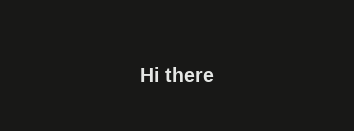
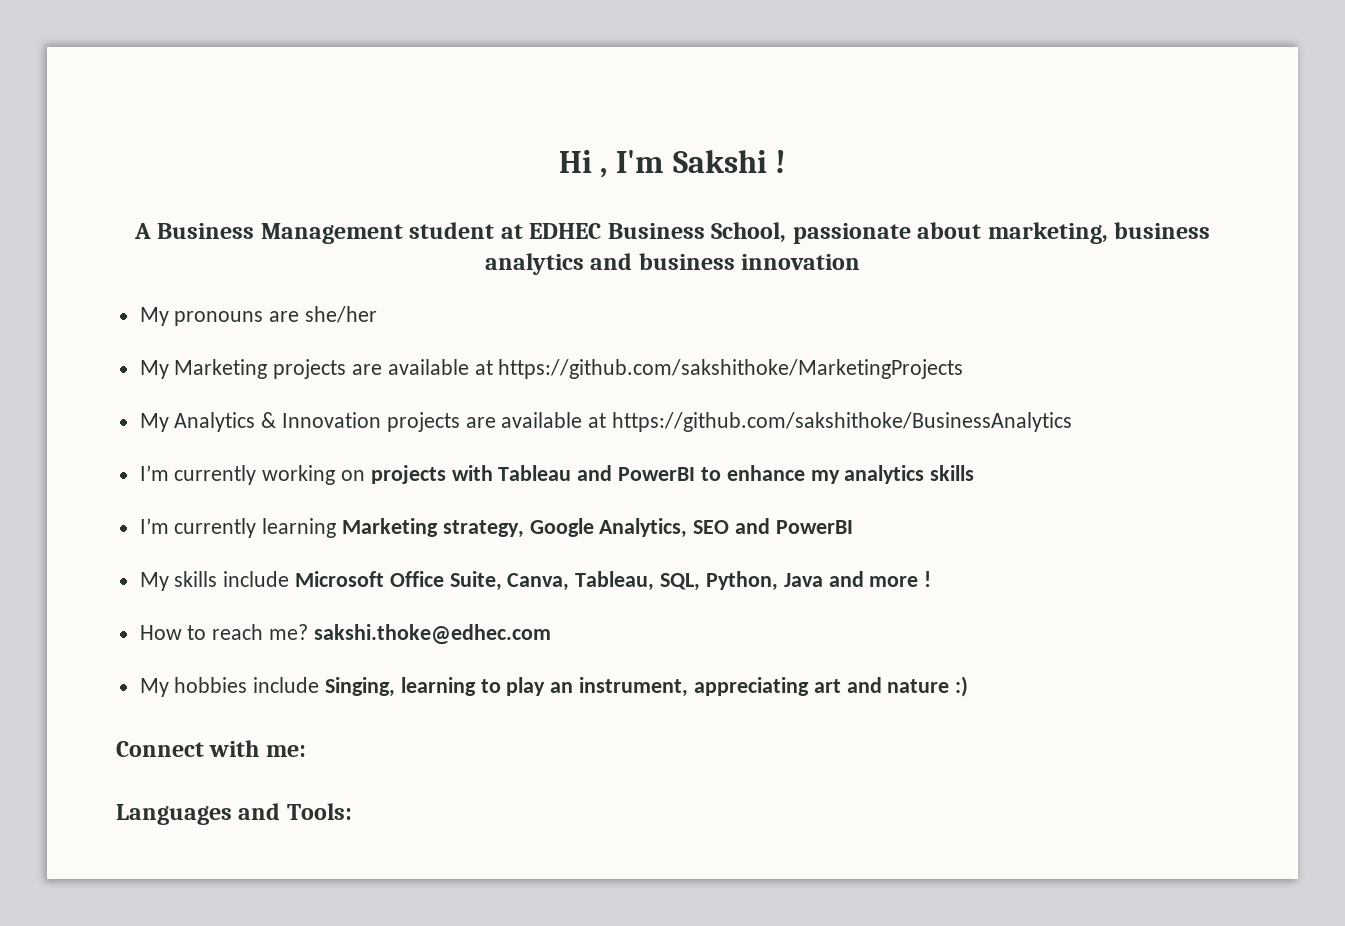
[164,67,214,82] there -> [600,150,787,178] [133,222,1211,244] [484,253,861,275] [139,306,378,326] [139,359,964,379] [139,412,1073,432] [139,465,975,485] [139,518,853,538] [139,571,932,591] [139,624,551,645] [139,676,969,697] [116,740,306,757] [116,803,352,825] , I'm Sakshi ! // A Business Management student at EDHEC Business School, passionate about marketing, business analytics and business innovation // My pronouns are she/her // My Marketing projects are available at https://github.com/sakshithoke/MarketingProjects // My Analytics & Innovation projects are available at https://github.com/sakshithoke/BusinessAnalytics // I’m currently working on projects with Tableau and PowerBI to enhance my analytics skills // I’m currently learning Marketing strategy, Google Analytics, SEO and PowerBI // My skills include Microsoft Office Suite, Canva, Tableau, SQL, Python, Java and more ! // How to reach me? sakshi.thoke@edhec.com // My hobbies include Singing, learning to play an instrument, appreciating art and nature :) // Connect with me: // Languages and Tools:

